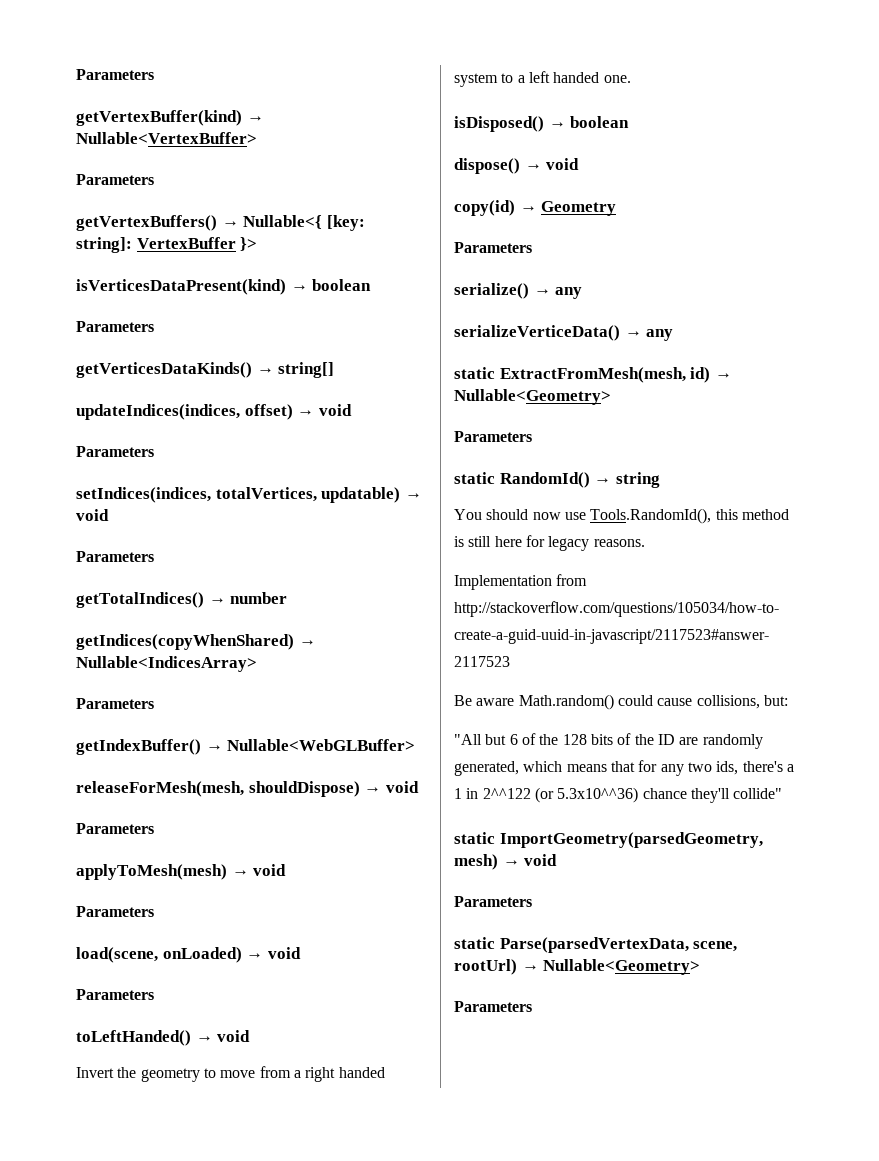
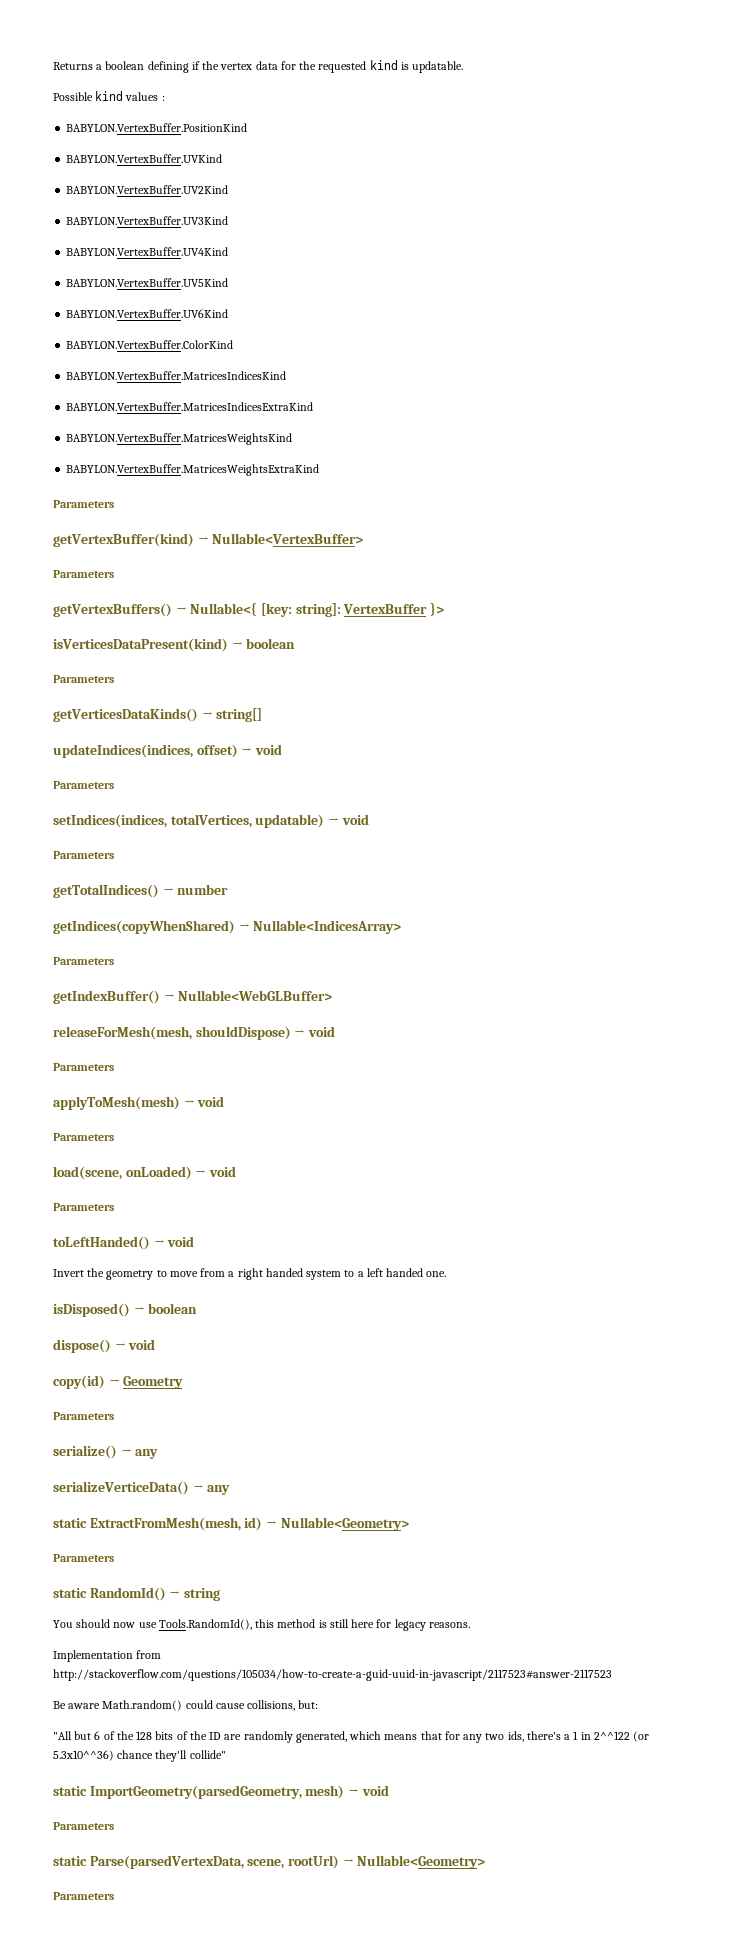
(76, 74) none -> [53,60,464,73] [53,91,165,101] [66,123,248,132] [66,154,223,163] [66,185,229,194] [66,216,229,225] [66,247,229,256] [66,278,229,287] [66,309,229,318] [66,340,234,349] [66,371,287,380] [66,402,314,411] [66,433,293,445] [66,464,320,476] Returns a boolean defining if the vertex data for the requested kind is updatable. // Possible kind values : // BABYLON.VertexBuffer.PositionKind // BABYLON.VertexBuffer.UVKind // BABYLON.VertexBuffer.UV2Kind // BABYLON.VertexBuffer.UV3Kind // BABYLON.VertexBuffer.UV4Kind // BABYLON.VertexBuffer.UV5Kind // BABYLON.VertexBuffer.UV6Kind // BABYLON.VertexBuffer.ColorKind // BABYLON.VertexBuffer.MatricesIndicesKind // BABYLON.VertexBuffer.MatricesIndicesExtraKind // BABYLON.VertexBuffer.MatricesWeightsKind // BABYLON.VertexBuffer.MatricesWeightsExtraKind //

